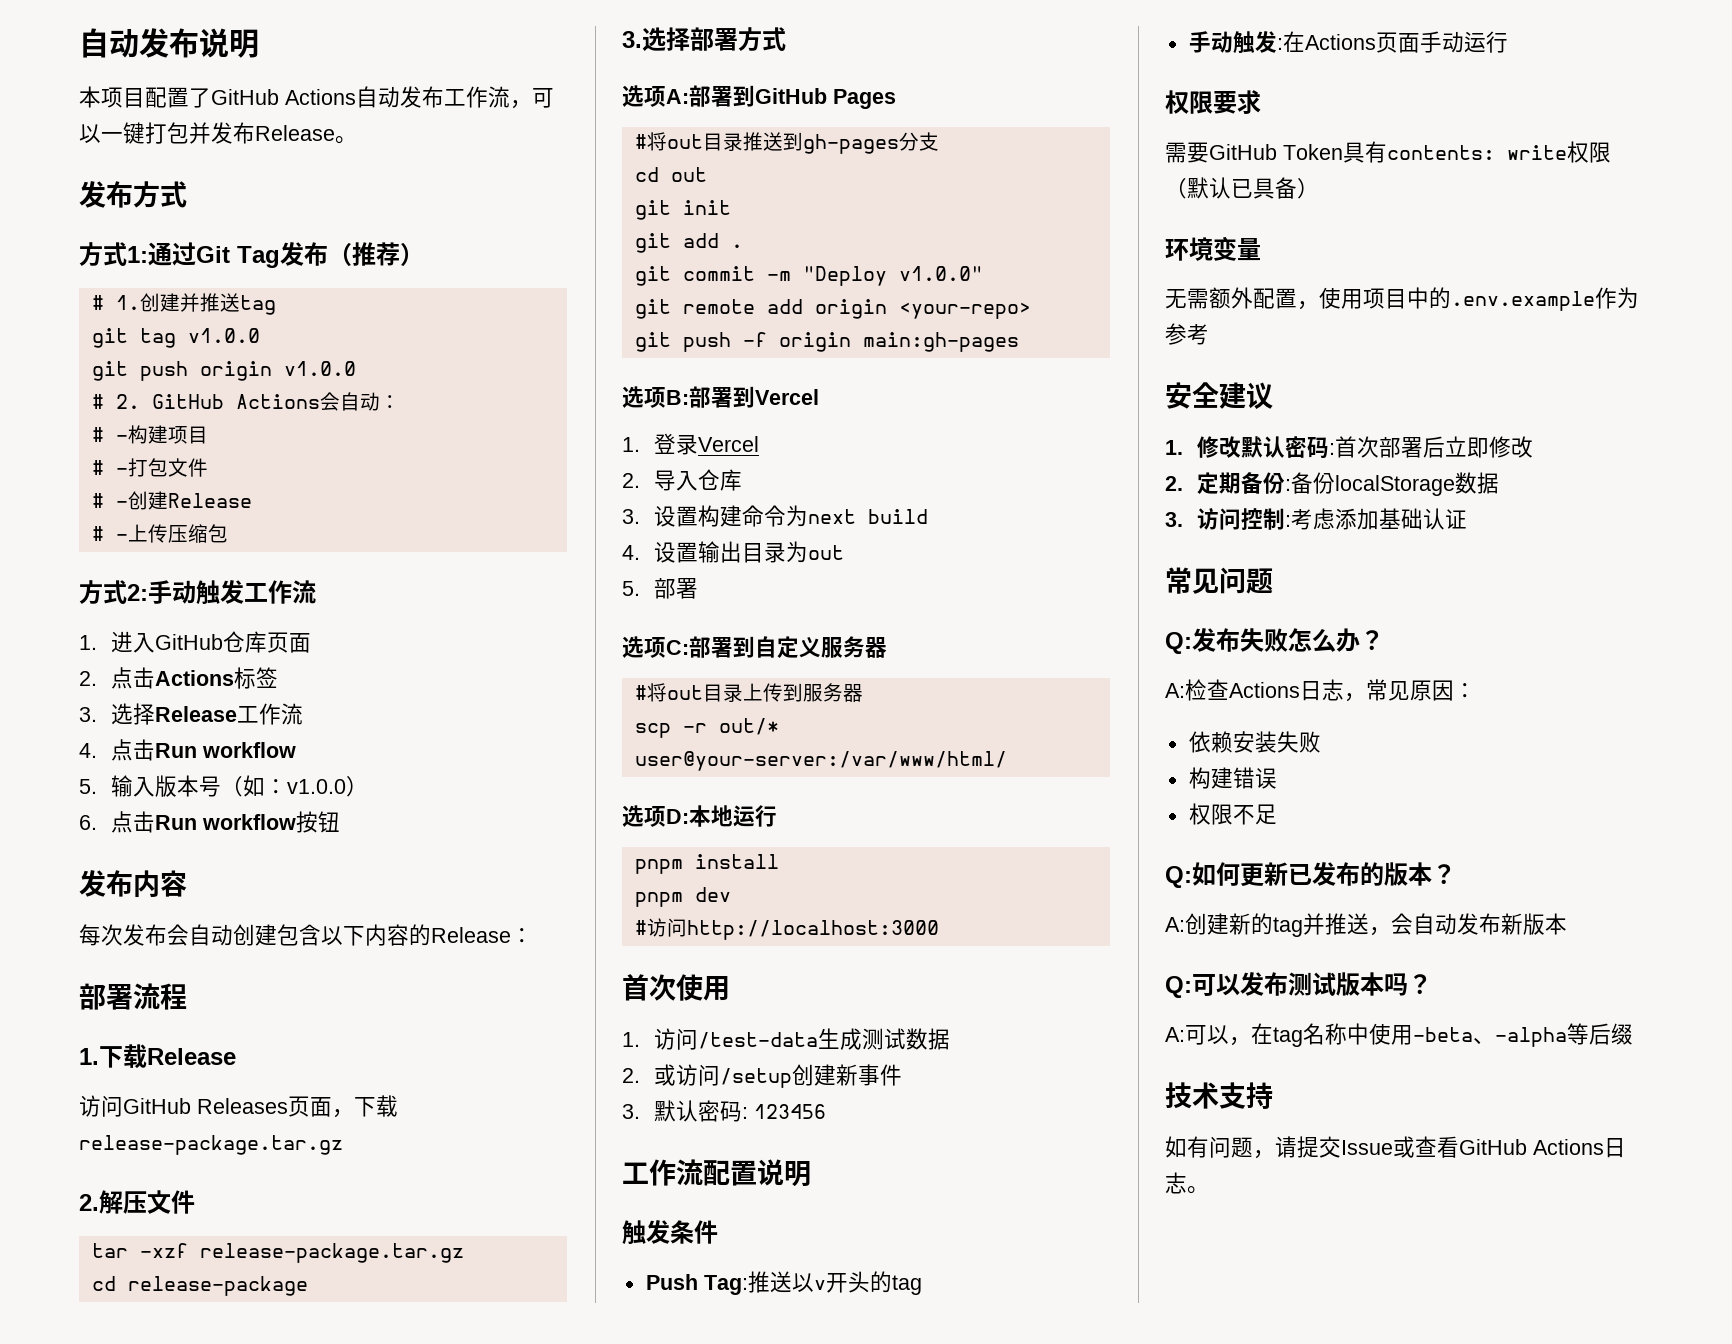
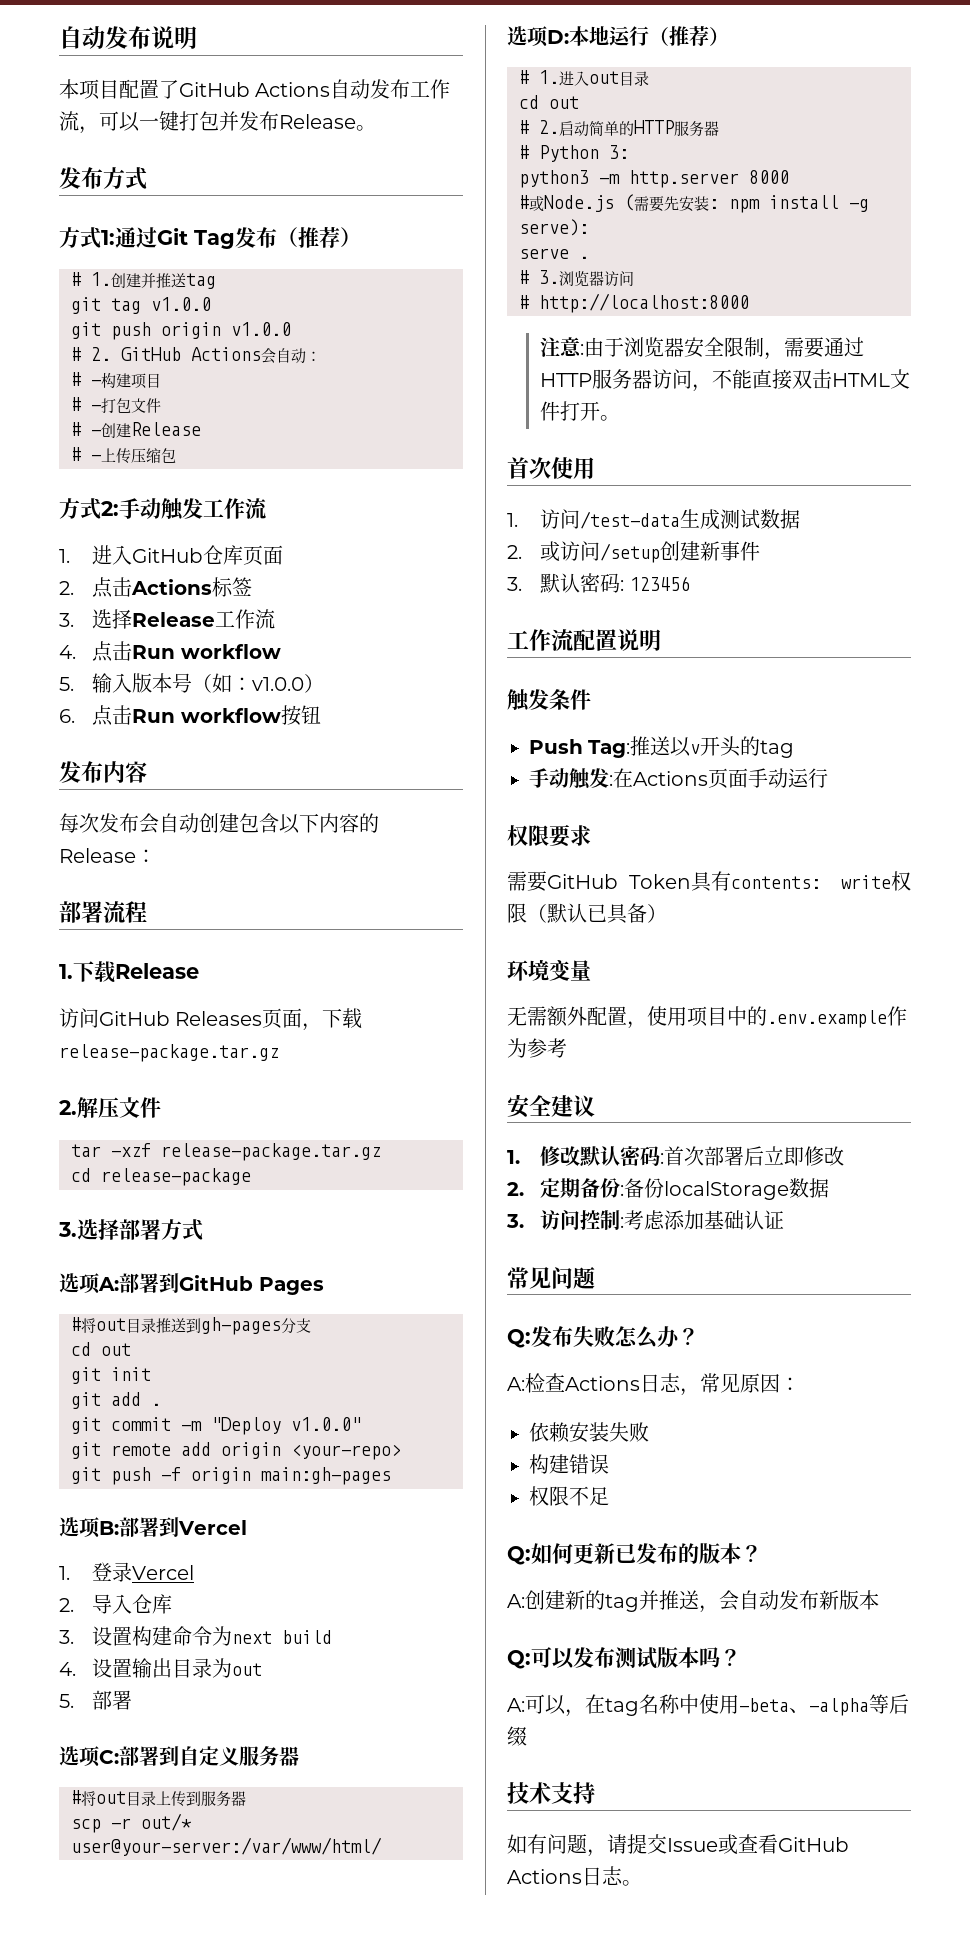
[634,854,779,874] [634,887,731,907] [634,918,939,940] // pnpm install // pnpm dev // #访问http://localhost:3000 -> [649,26,729,46] [519,70,649,86] [519,95,579,109] [519,120,719,137] [519,145,629,162] [519,170,789,188] [519,194,869,213] [519,219,589,236] [519,248,589,259] [519,270,634,287] [519,293,749,313] [540,337,865,360] [540,369,911,392] [540,401,621,421] （推荐） // # 1.进入out目录 // cd out // # 2.启动简单的HTTP服务器 // # Python 3: // python3 -m http.server 8000 // #或Node.js (需要先安装: npm install -g serve): // serve . // # 3.浏览器访问 // # http://localhost:8000 // 注意:由于浏览器安全限制，需要通过HTTP服务器访问，不能直接双击HTML文件打开。

